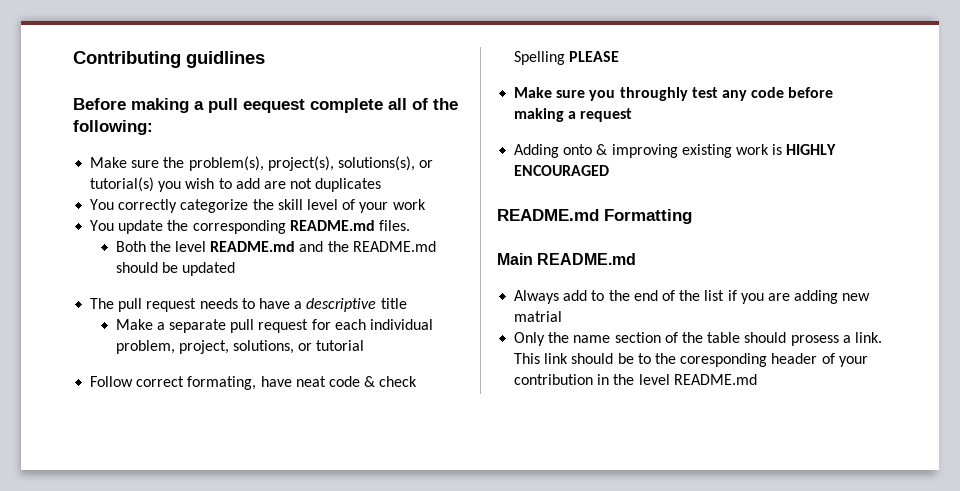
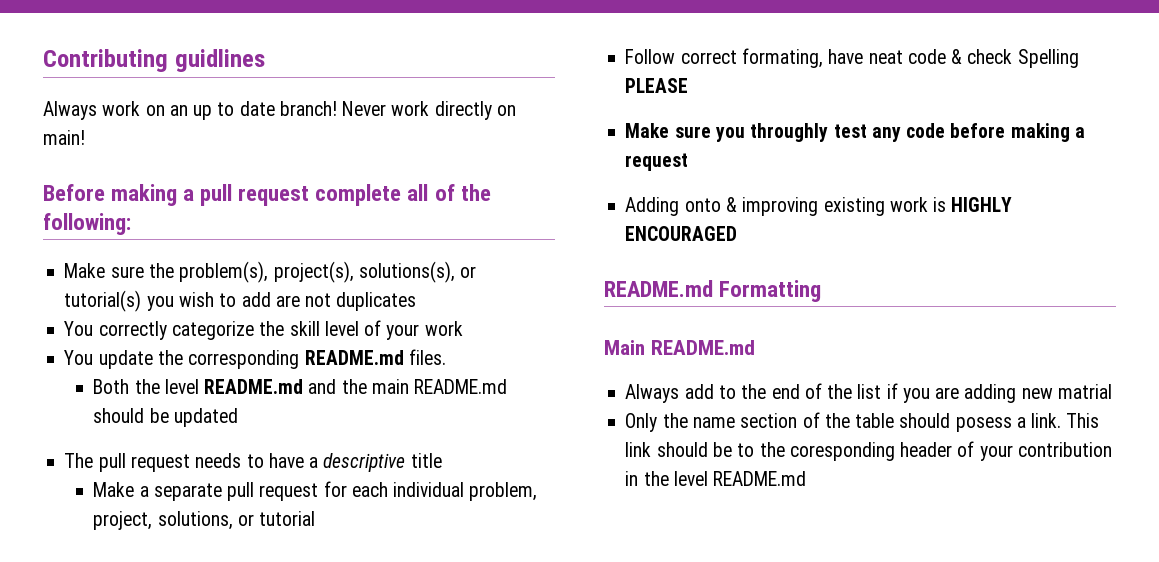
(265, 59) none -> [43,101,516,120] [43,130,85,145] // Always work on an up to date branch! Never work directly on main!
[243,99,305,113] eequest -> [238,186,310,206] request
(349, 246) none -> [371,379,409,394] main
[790,335,839,346] prosess -> [955,417,1012,432] posess

